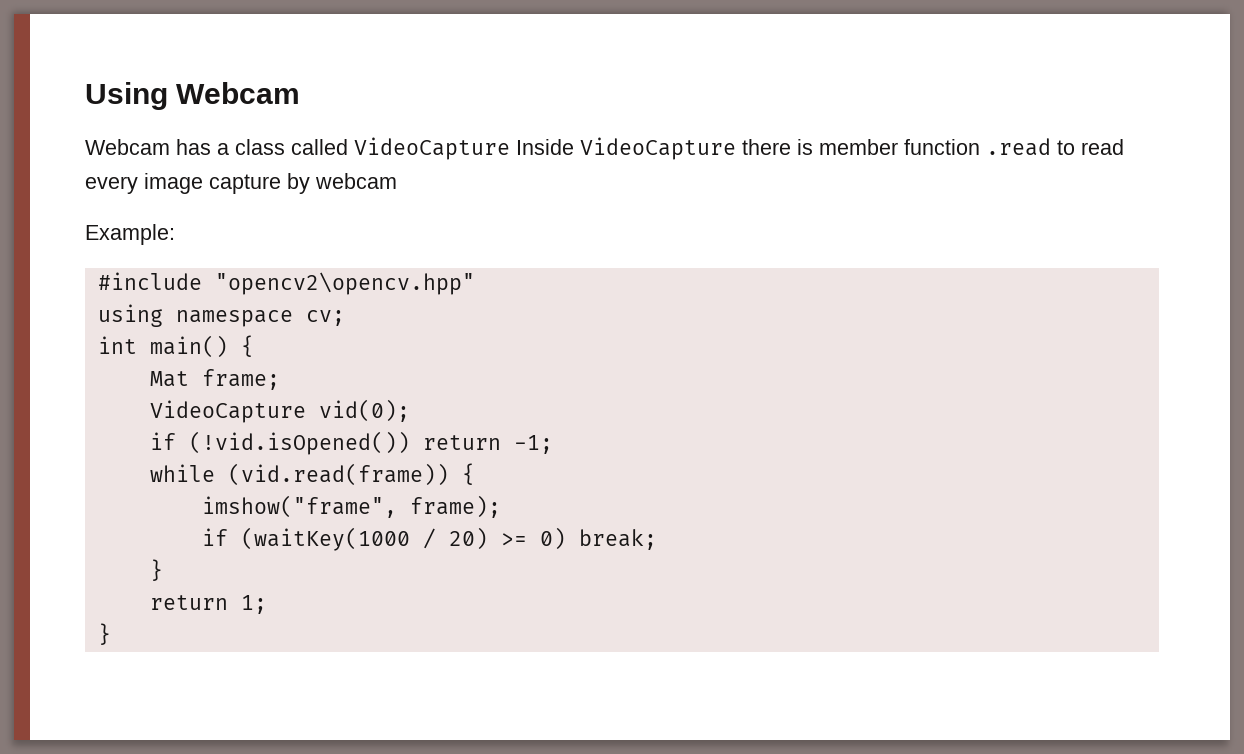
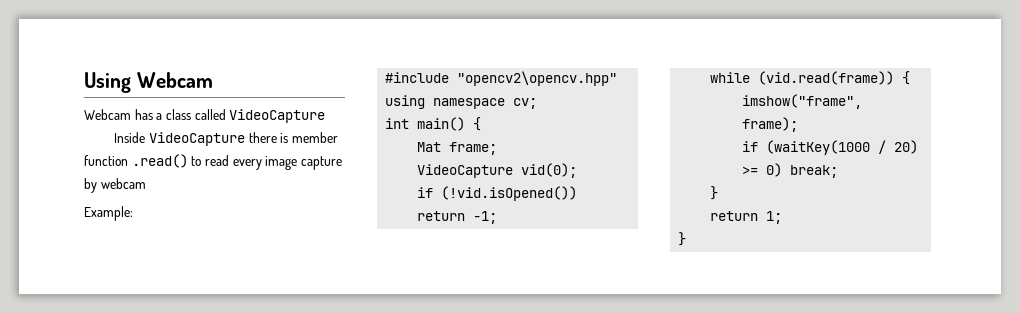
(510, 148) none -> (326, 116) //
[986,138,1051,156] .read -> [131,154,188,168] .read()

